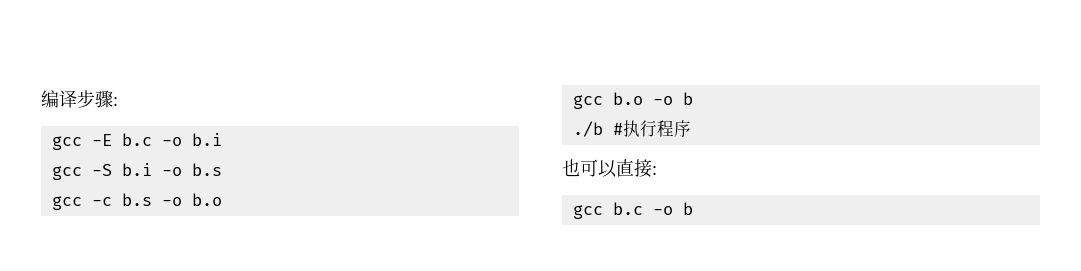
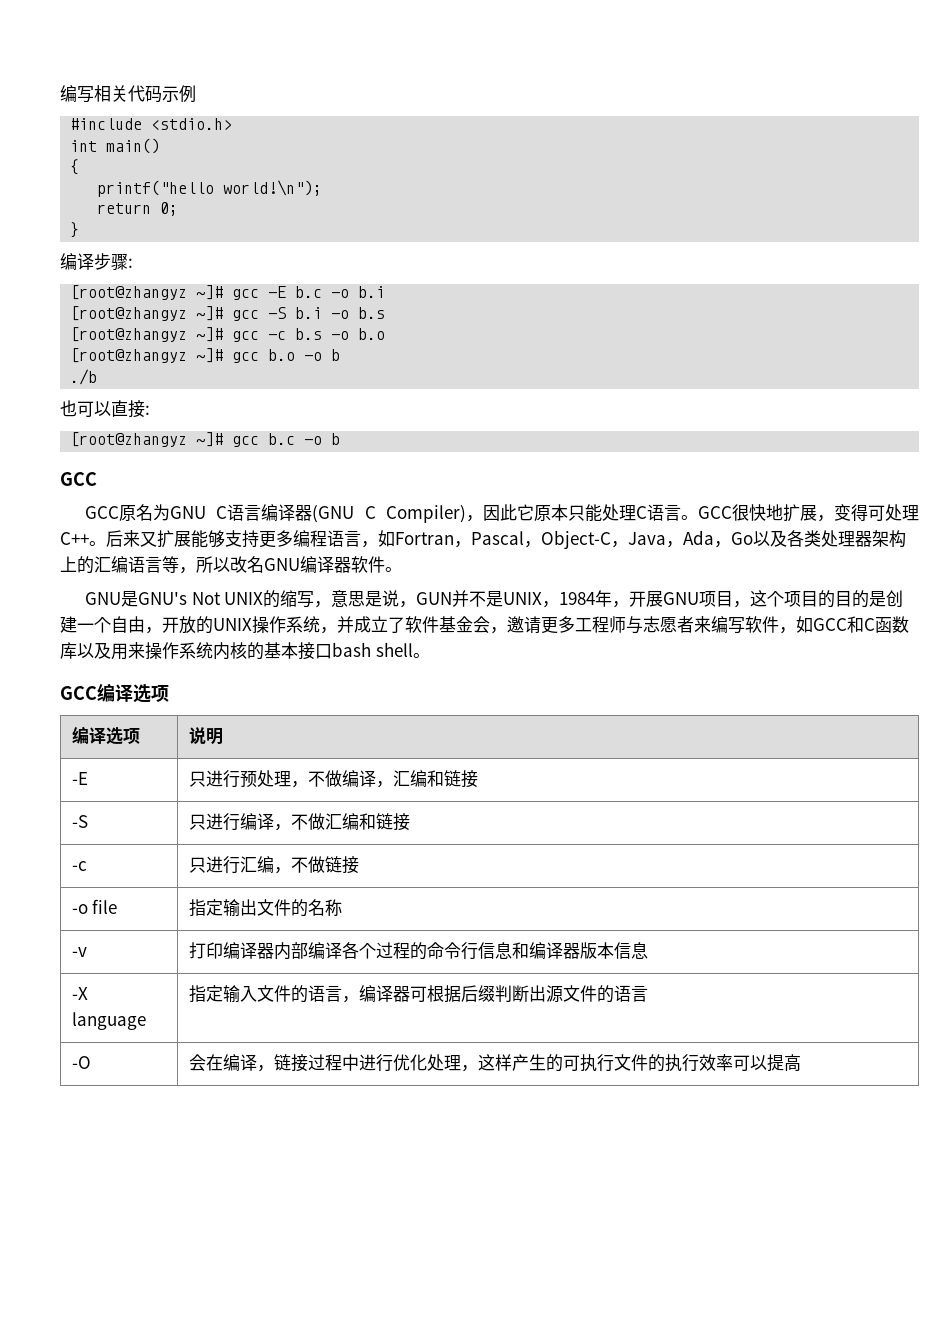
[41,90,59,108] 编 -> [60,85,196,103] [70,118,233,130] [70,138,161,154] [70,159,80,175] [97,180,323,197] [97,202,179,216] [70,222,80,238] [60,253,77,270] 编写相关代码示例 // #include <stdio.h> // int main() // { // printf("hello world!\n"); // return 0; // } // 编
(118, 101) none -> [70,285,224,300] [root@zhangyz ~]#
(222, 139) none -> [70,306,224,321] [root@zhangyz ~]#
(222, 169) none -> [70,327,224,342] [root@zhangyz ~]#
(222, 199) none -> [70,348,224,363] [root@zhangyz ~]#
[612,120,691,137] #执行程序 -> (98, 377) none
(657, 170) none -> [70,432,224,447] [root@zhangyz ~]#
(693, 208) none -> [60,472,97,486] [85,504,919,523] [60,530,906,549] [60,556,402,574] [85,590,904,608] [60,616,909,634] [60,642,430,660] [60,683,169,703] [71,726,140,745] [188,727,223,745] [71,772,88,785] [188,770,478,788] [71,815,88,828] [188,813,410,831] [71,861,87,871] [188,856,359,874] [71,899,118,914] [188,899,342,917] [71,947,87,957] [188,942,648,960] [71,987,88,1000] [71,1012,146,1030] [188,985,648,1003] [71,1056,91,1069] [188,1054,801,1072] // GCC // GCC原名为GNU C语言编译器(GNU C Compiler)，因此它原本只能处理C语言。GCC很快地扩展，变得可处理C++。后来又扩展能够支持更多编程语言，如Fortran，Pascal，Object-C，Java，Ada，Go以及各类处理器架构上的汇编语言等，所以改名GNU编译器软件。 // GNU是GNU's Not UNIX的缩写，意思是说，GUN并不是UNIX，1984年，开展GNU项目，这个项目的目的是创建一个自由，开放的UNIX操作系统，并成立了软件基金会，邀请更多工程师与志愿者来编写软件，如GCC和C函数库以及用来操作系统内核的基本接口bash shell。 // GCC编译选项 // 编译选项 | 说明 // -E | 只进行预处理，不做编译，汇编和链接 // -S | 只进行编译，不做汇编和链接 // -c | 只进行汇编，不做链接 // -o file | 指定输出文件的名称 // -v | 打印编译器内部编译各个过程的命令行信息和编译器版本信息 // -X language | 指定输入文件的语言，编译器可根据后缀判断出源文件的语言 // -O | 会在编译，链接过程中进行优化处理，这样产生的可执行文件的执行效率可以提高

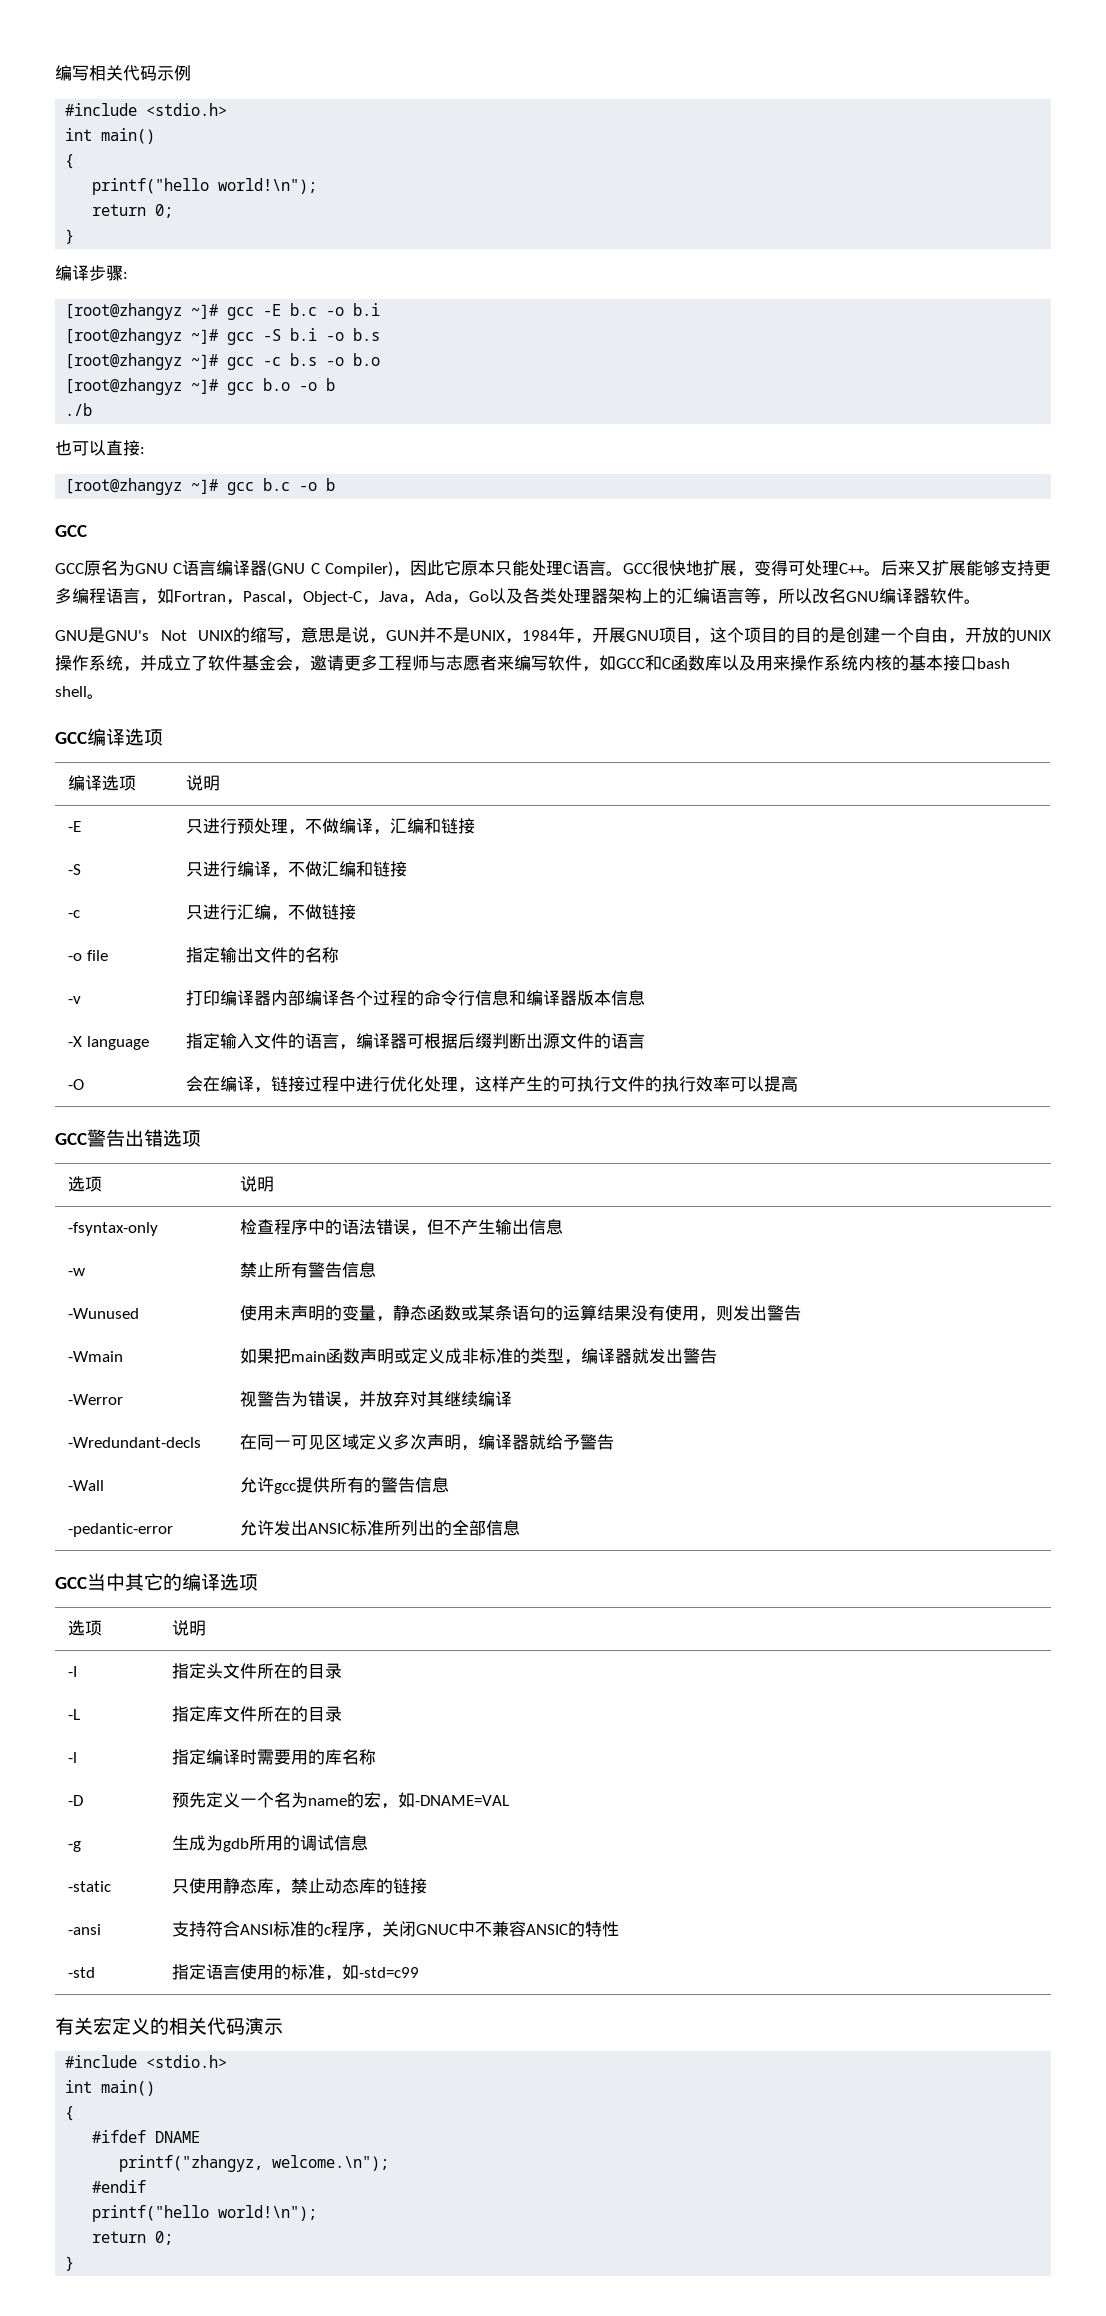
(801, 1063) none -> [55,1129,201,1147] [68,1176,103,1192] [240,1176,275,1192] [68,1222,159,1236] [240,1219,564,1236] [68,1268,86,1276] [240,1262,377,1278] [68,1308,140,1319] [240,1305,802,1322] [68,1351,124,1362] [240,1348,718,1365] [68,1394,124,1405] [240,1391,513,1408] [68,1437,202,1448] [240,1434,615,1451] [68,1480,105,1491] [240,1477,450,1494] [68,1523,174,1537] [240,1520,521,1536] [55,1573,258,1591] [68,1620,103,1636] [172,1620,207,1636] [68,1666,78,1677] [172,1663,343,1679] [68,1709,81,1720] [172,1706,343,1722] [68,1752,78,1763] [172,1749,377,1765] [68,1795,84,1806] [172,1792,510,1809] [68,1841,82,1852] [172,1835,369,1852] [68,1881,112,1892] [172,1878,428,1895] [68,1924,102,1935] [172,1921,620,1938] [68,1967,96,1978] [172,1964,420,1981] [55,2017,283,2035] [65,2055,228,2068] [65,2080,156,2096] [65,2106,75,2121] [92,2130,201,2143] [119,2155,390,2172] [92,2180,147,2193] [92,2205,318,2222] [92,2231,174,2245] [65,2256,75,2271] // GCC警告出错选项 // 选项 | 说明 // -fsyntax-only | 检查程序中的语法错误，但不产生输出信息 // -w | 禁止所有警告信息 // -Wunused | 使用未声明的变量，静态函数或某条语句的运算结果没有使用，则发出警告 // -Wmain | 如果把main函数声明或定义成非标准的类型，编译器就发出警告 // -Werror | 视警告为错误，并放弃对其继续编译 // -Wredundant-decls | 在同一可见区域定义多次声明，编译器就给予警告 // -Wall | 允许gcc提供所有的警告信息 // -pedantic-error | 允许发出ANSIC标准所列出的全部信息 // GCC当中其它的编译选项 // 选项 | 说明 // -I | 指定头文件所在的目录 // -L | 指定库文件所在的目录 // -l | 指定编译时需要用的库名称 // -D | 预先定义一个名为name的宏，如-DNAME=VAL // -g | 生成为gdb所用的调试信息 // -static | 只使用静态库，禁止动态库的链接 // -ansi | 支持符合ANSI标准的c程序，关闭GNUC中不兼容ANSIC的特性 // -std | 指定语言使用的标准，如-std=c99 // 有关宏定义的相关代码演示 // #include <stdio.h> // int main() // { // #ifdef DNAME // printf("zhangyz, welcome.\n"); // #endif // printf("hello world!\n"); // return 0; // }

